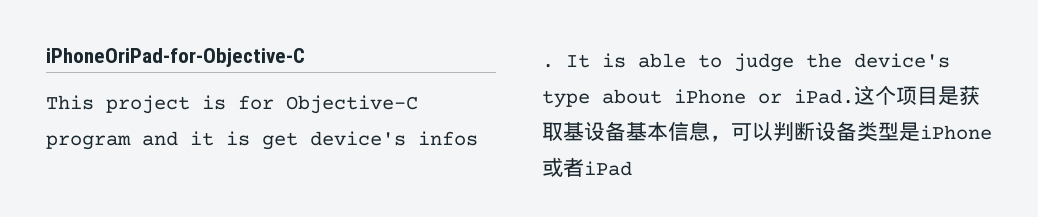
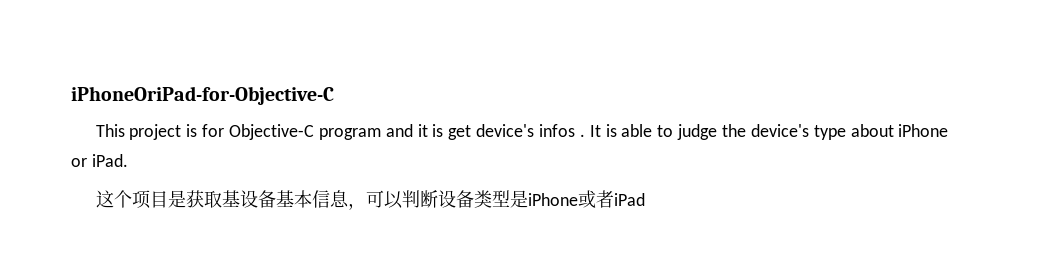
(854, 96) none -> (128, 160) //

